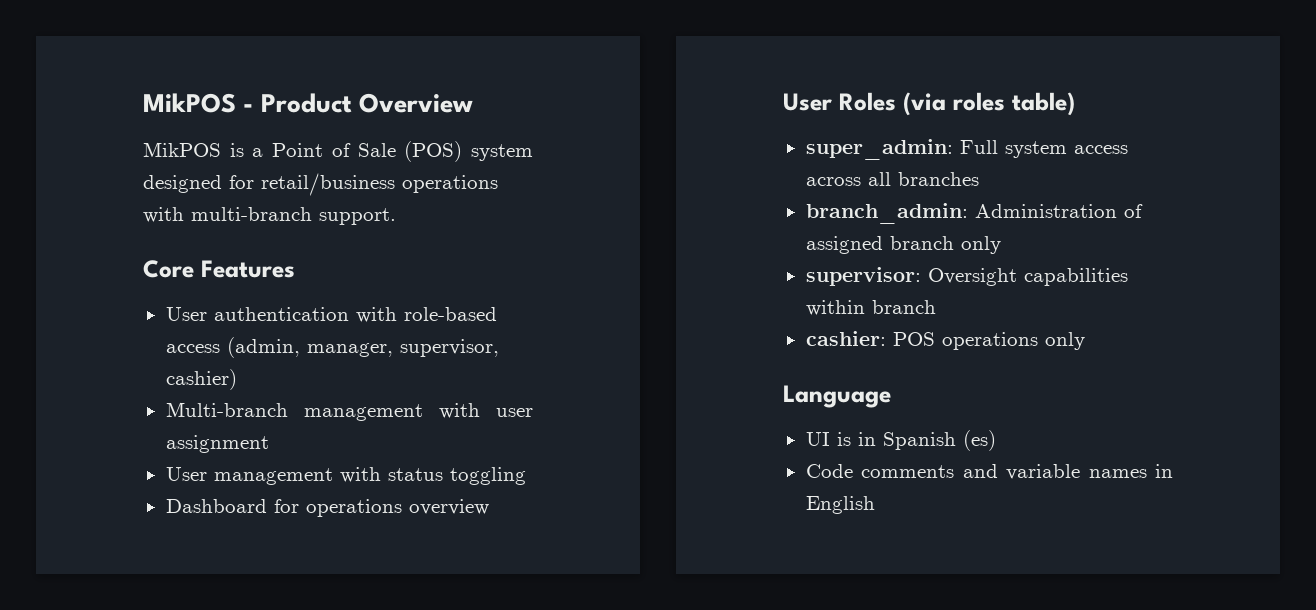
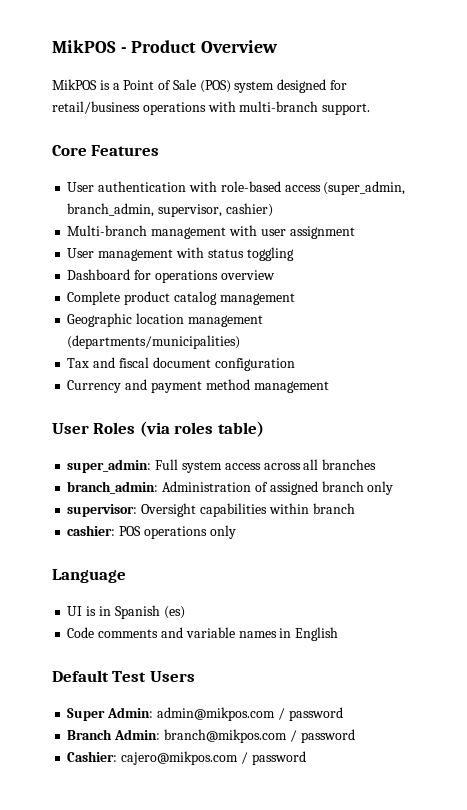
[226,337,393,358] (admin, manager, -> [323,181,406,195] [67,203,155,217] (super_admin, branch_admin,
(489, 507) none -> [67,291,295,305] [67,313,263,327] [67,335,241,349] [67,357,295,371] [67,379,329,393] // Complete product catalog management // Geographic location management (departments/municipalities) // Tax and fiscal document configuration // Currency and payment method management
(875, 505) none -> [52,670,195,682] [67,707,343,721] [67,729,355,743] [67,751,306,765] // Default Test Users // Super Admin: admin@mikpos.com / password // Branch Admin: branch@mikpos.com / password // Cashier: cajero@mikpos.com / password

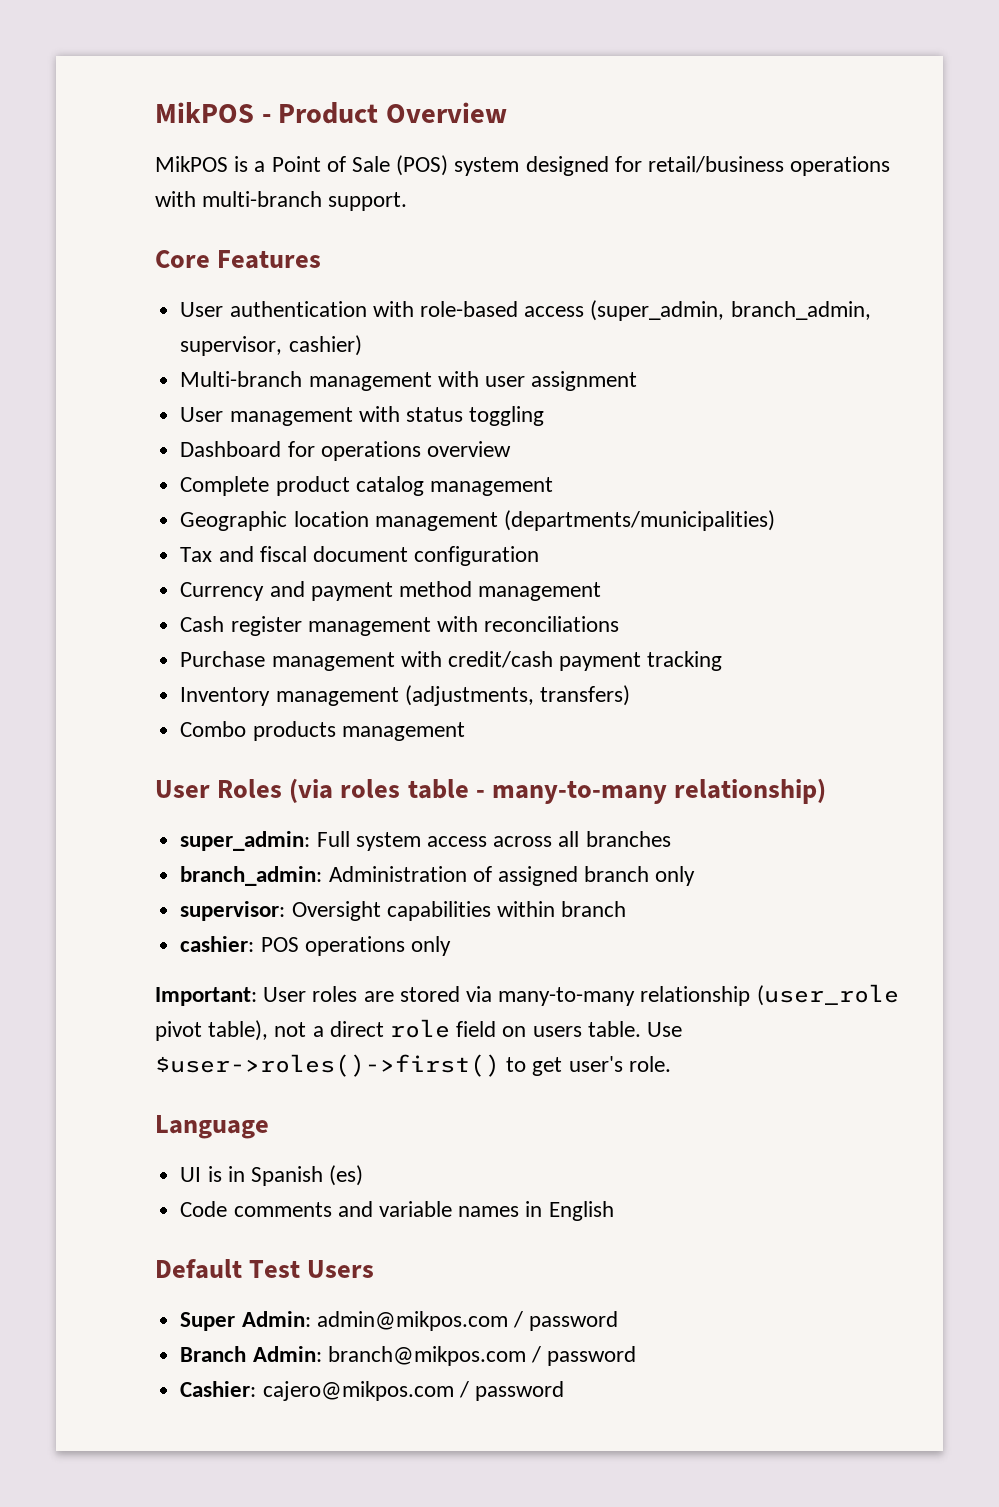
(329, 387) none -> [180,616,620,636] [180,651,723,671] [180,685,630,706] [180,721,465,741] // Cash register management with reconciliations // Purchase management with credit/cash payment tracking // Inventory management (adjustments, transfers) // Combo products management
[217,421,264,437] table) -> [407,778,827,804] table - many-to-many relationship)
(236, 532) none -> [155,984,899,1006] [155,1019,683,1041] [155,1054,671,1077] // Important: User roles are stored via many-to-many relationship (user_role pivot table), not a direct role field on users table. Use $user->roles()->first() to get user's role.

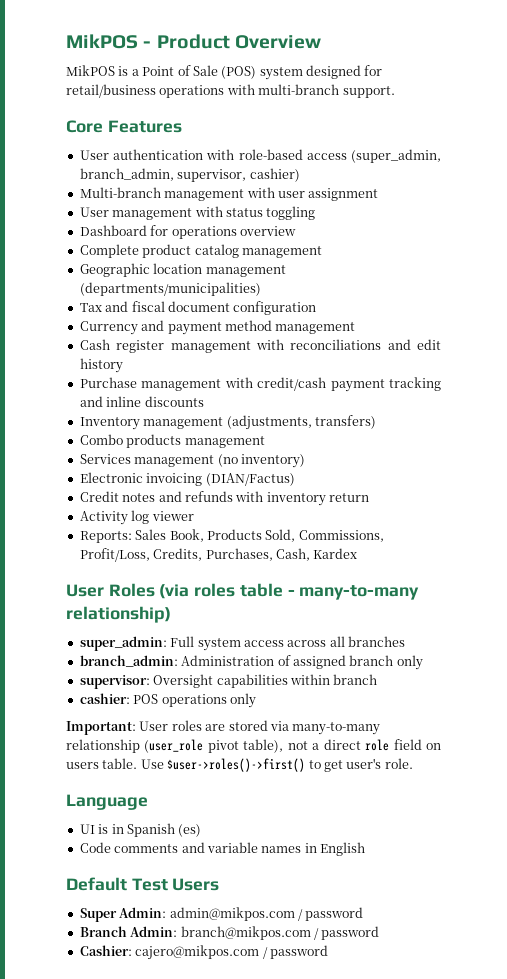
(620, 624) none -> [387,339,441,350] [79,358,123,373] and edit history
(723, 661) none -> [79,396,204,407] and inline discounts
(465, 731) none -> [79,454,305,468] [79,472,295,486] [79,491,369,506] [79,510,194,525] [79,529,384,543] [79,548,358,562] // Services management (no inventory) // Electronic invoicing (DIAN/Factus) // Credit notes and refunds with inventory return // Activity log viewer // Reports: Sales Book, Products Sold, Commissions, Profit/Loss, Credits, Purchases, Cash, Kardex

